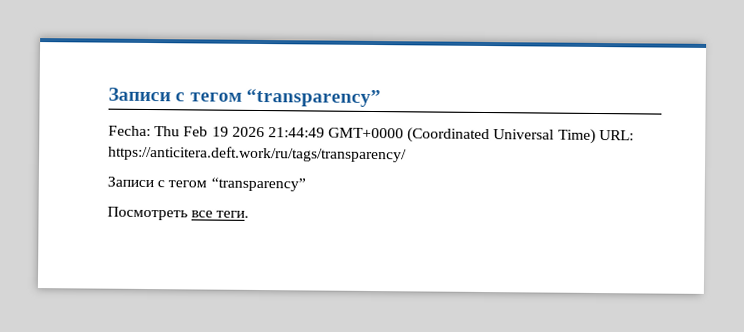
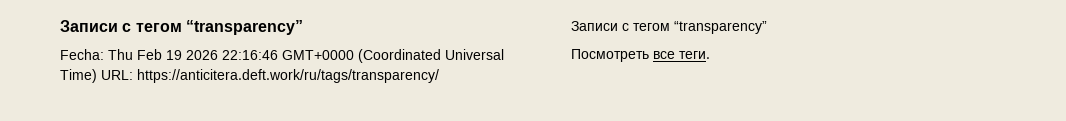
[267,127,325,138] 21:44:49 -> [222,50,278,60] 22:16:46

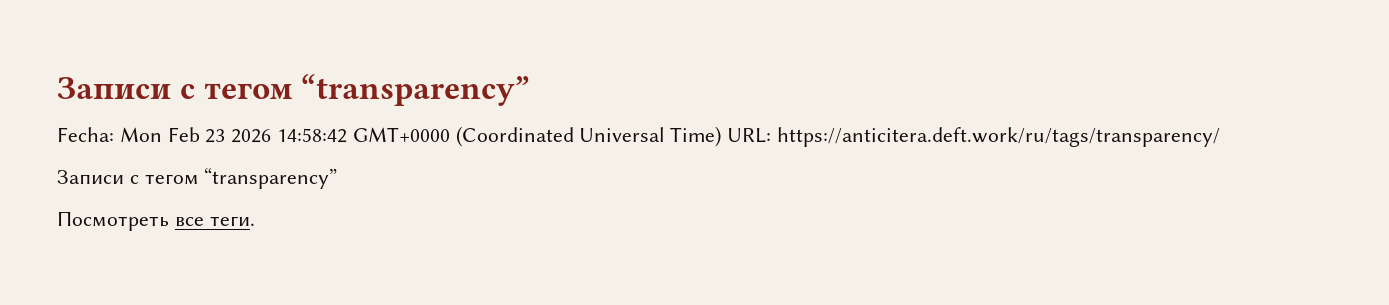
[108,49,278,60] Thu Feb 19 2026 22:16:46 -> [119,127,348,143] Mon Feb 23 2026 14:58:42

